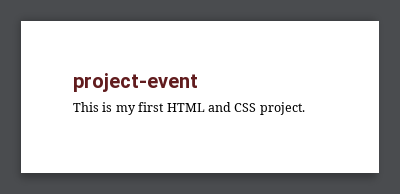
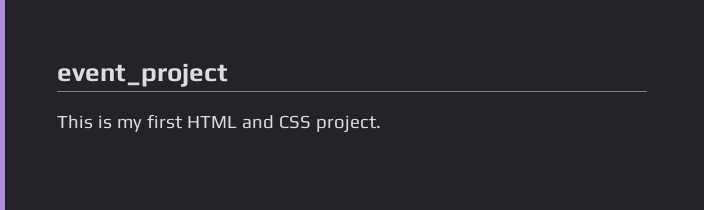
[73,73,198,92] project-event -> [57,63,228,87] event_project

